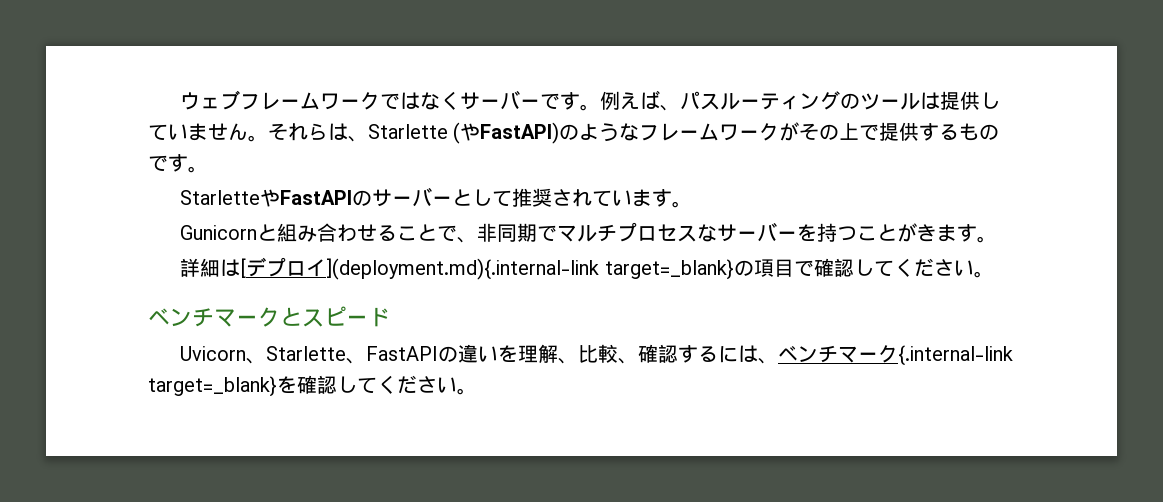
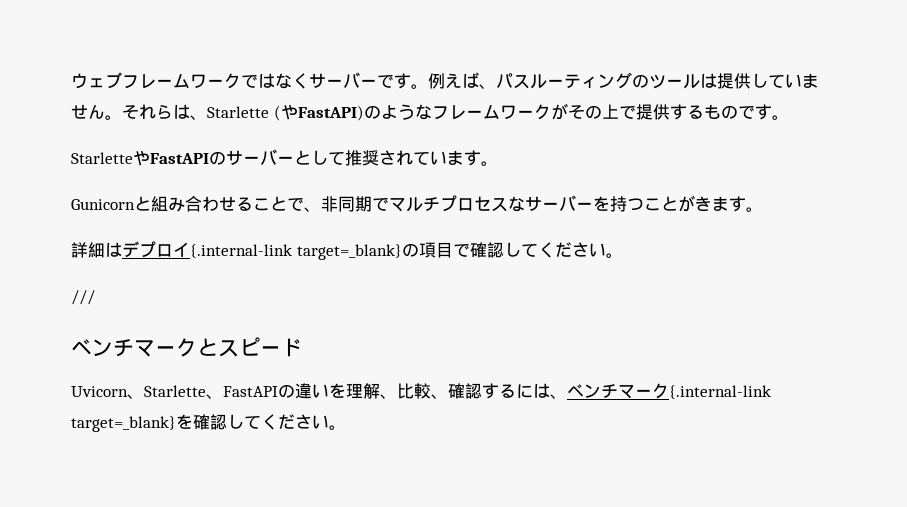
[240,258,247,278] [ -> (122, 249) none
[326,258,600,280] ](deployment.md){.internal-link -> [190,244,292,258] {.internal-link
(994, 274) none -> [71,290,95,305] // ///

